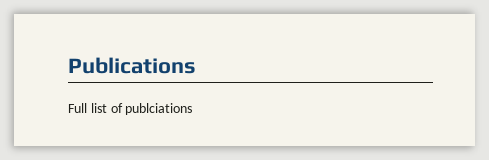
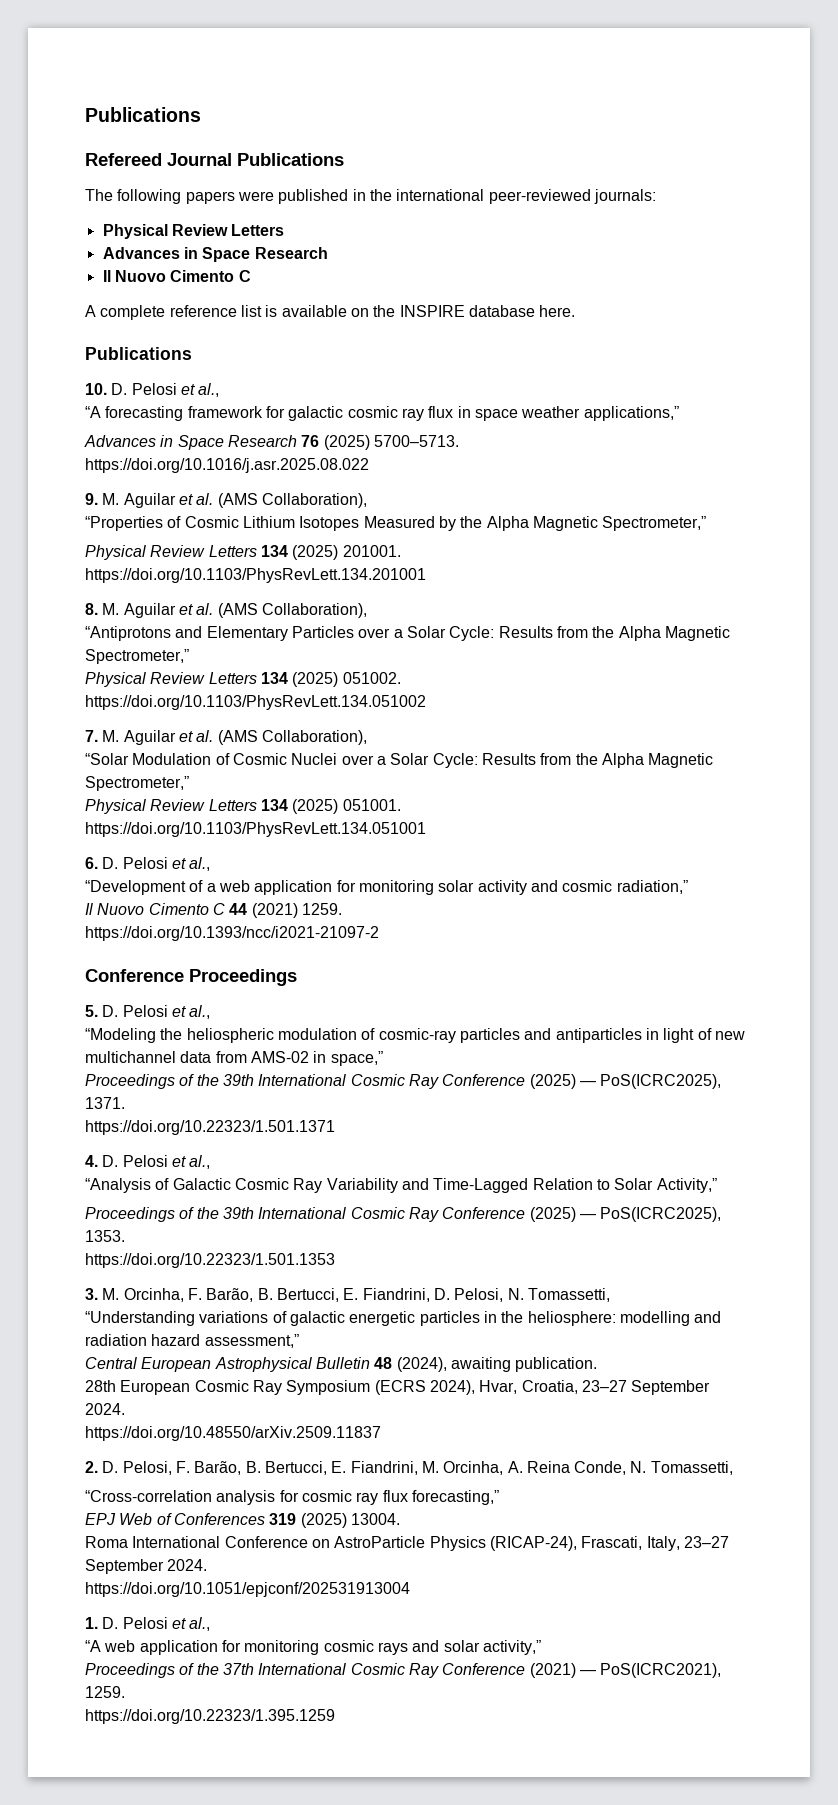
[68,57,196,74] [68,103,193,115] Publications // Full list of publciations -> [85,107,201,122] [85,153,344,166] [85,189,656,204] [102,224,285,239] [102,247,328,262] [102,270,251,282] [85,305,576,320] [85,347,192,360] [85,383,220,397] [85,406,679,421] [84,435,459,450] [85,458,369,473] [85,493,367,508] [85,516,707,531] [85,545,401,560] [85,568,426,583] [85,603,367,618] [85,626,730,641] [85,649,189,664] [85,672,401,687] [85,695,426,710] [85,730,367,745] [85,753,714,768] [85,776,189,791] [85,799,401,814] [85,822,426,837] [85,857,211,871] [85,880,688,895] [85,903,342,918] [85,926,379,941] [85,969,297,986] [85,1005,211,1019] [85,1028,745,1043] [85,1051,383,1066] [85,1074,722,1089] [85,1097,125,1109] [85,1120,335,1135] [85,1155,211,1169] [85,1178,717,1193] [85,1207,722,1222] [85,1230,125,1242] [85,1253,335,1268] [85,1288,610,1302] [85,1311,722,1326] [85,1334,299,1348] [85,1357,598,1372] [85,1380,711,1395] [85,1403,125,1415] [85,1426,381,1441] [85,1461,733,1475] [85,1490,499,1505] [85,1513,400,1528] [85,1536,729,1551] [85,1559,208,1574] [85,1582,410,1597] [85,1617,211,1631] [85,1640,541,1655] [85,1663,722,1678] [85,1686,125,1698] [85,1709,335,1724] Publications // Refereed Journal Publications // The following papers were published in the international peer-reviewed journals: // Physical Review Letters // Advances in Space Research // Il Nuovo Cimento C // A complete reference list is available on the INSPIRE database here. // Publications // 10. D. Pelosi et al., // “A forecasting framework for galactic cosmic ray flux in space weather applications,” // Advances in Space Research 76 (2025) 5700–5713. // https://doi.org/10.1016/j.asr.2025.08.022 // 9. M. Aguilar et al. (AMS Collaboration), // “Properties of Cosmic Lithium Isotopes Measured by the Alpha Magnetic Spectrometer,” // Physical Review Letters 134 (2025) 201001. // https://doi.org/10.1103/PhysRevLett.134.201001 // 8. M. Aguilar et al. (AMS Collaboration), // “Antiprotons and Elementary Particles over a Solar Cycle: Results from the Alpha Magnetic Spectrometer,” // Physical Review Letters 134 (2025) 051002. // https://doi.org/10.1103/PhysRevLett.134.051002 // 7. M. Aguilar et al. (AMS Collaboration), // “Solar Modulation of Cosmic Nuclei over a Solar Cycle: Results from the Alpha Magnetic Spectrometer,” // Physical Review Letters 134 (2025) 051001. // https://doi.org/10.1103/PhysRevLett.134.051001 // 6. D. Pelosi et al., // “Development of a web application for monitoring solar activity and cosmic radiation,” // Il Nuovo Cimento C 44 (2021) 1259. // https://doi.org/10.1393/ncc/i2021-21097-2 // Conference Proceedings // 5. D. Pelosi et al., // “Modeling the heliospheric modulation of cosmic-ray particles and antiparticles in light of new multichannel data from AMS-02 in space,” // Proceedings of the 39th International Cosmic Ray Conference (2025) — PoS(ICRC2025), 1371. // https://doi.org/10.22323/1.501.1371 // 4. D. Pelosi et al., // “Analysis of Galactic Cosmic Ray Variability and Time-Lagged Relation to Solar Activity,” // Proceedings of the 39th International Cosmic Ray Conference (2025) — PoS(ICRC2025), 1353. // https://doi.org/10.22323/1.501.1353 // 3. M. Orcinha, F. Barão, B. Bertucci, E. Fiandrini, D. Pelosi, N. Tomassetti, // “Understanding variations of galactic energetic particles in the heliosphere: modelling and radiation hazard assessment,” // Central European Astrophysical Bulletin 48 (2024), awaiting publication. // 28th European Cosmic Ray Symposium (ECRS 2024), Hvar, Croatia, 23–27 September 2024. // https://doi.org/10.48550/arXiv.2509.11837 // 2. D. Pelosi, F. Barão, B. Bertucci, E. Fiandrini, M. Orcinha, A. Reina Conde, N. Tomassetti, // “Cross-correlation analysis for cosmic ray flux forecasting,” // EPJ Web of Conferences 319 (2025) 13004. // Roma International Conference on AstroParticle Physics (RICAP-24), Frascati, Italy, 23–27 September 2024. // https://doi.org/10.1051/epjconf/202531913004 // 1. D. Pelosi et al., // “A web application for monitoring cosmic rays and solar activity,” // Proceedings of the 37th International Cosmic Ray Conference (2021) — PoS(ICRC2021), 1259. // https://doi.org/10.22323/1.395.1259

